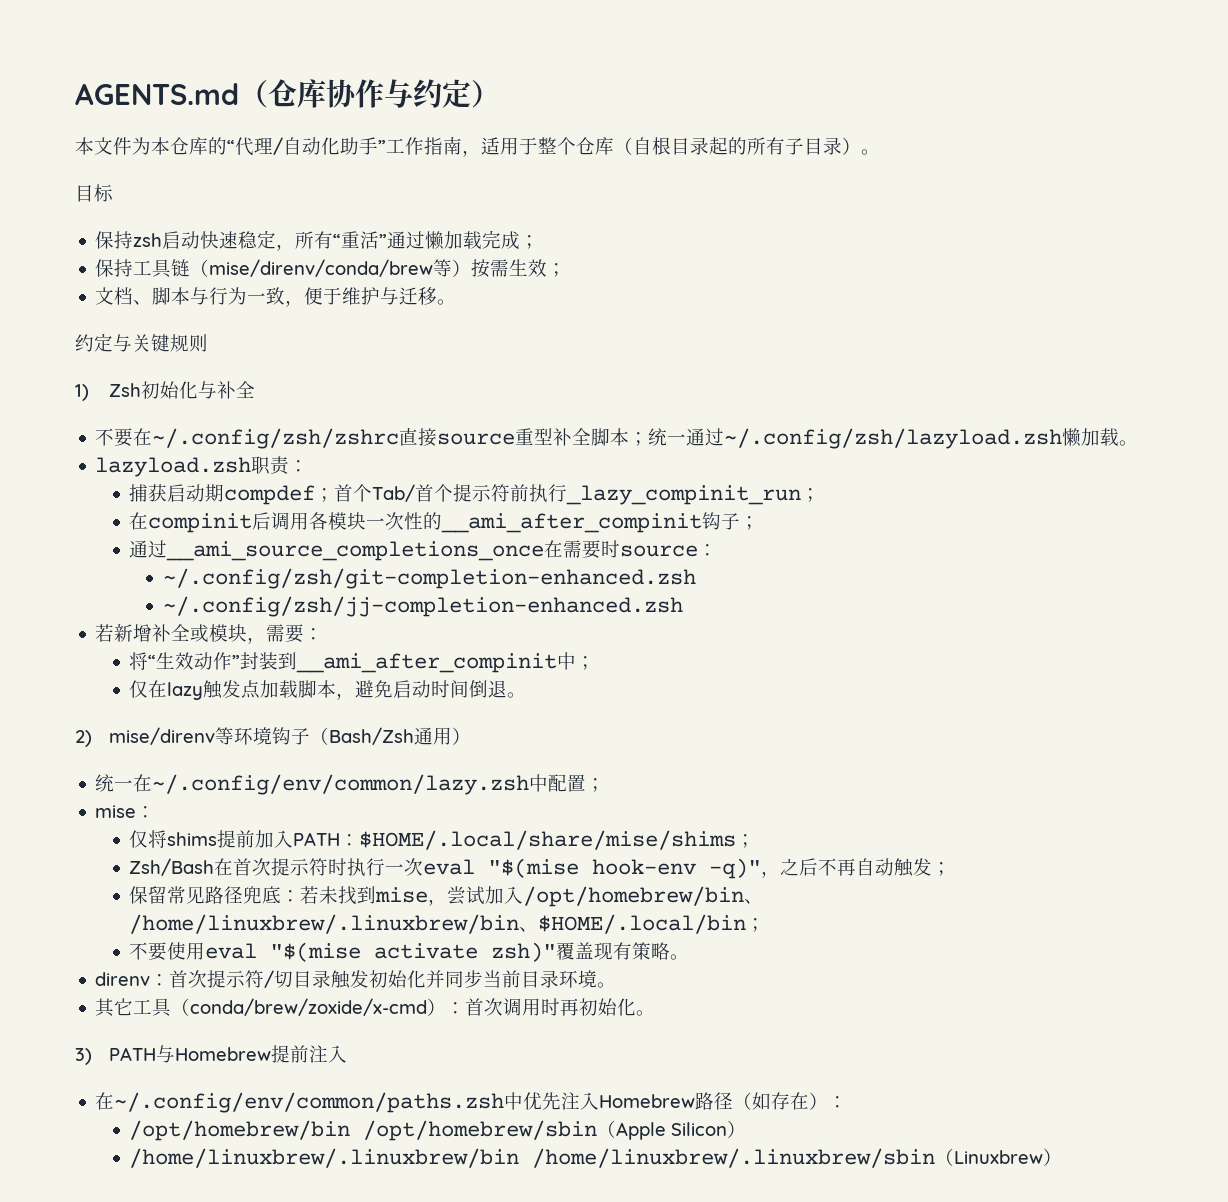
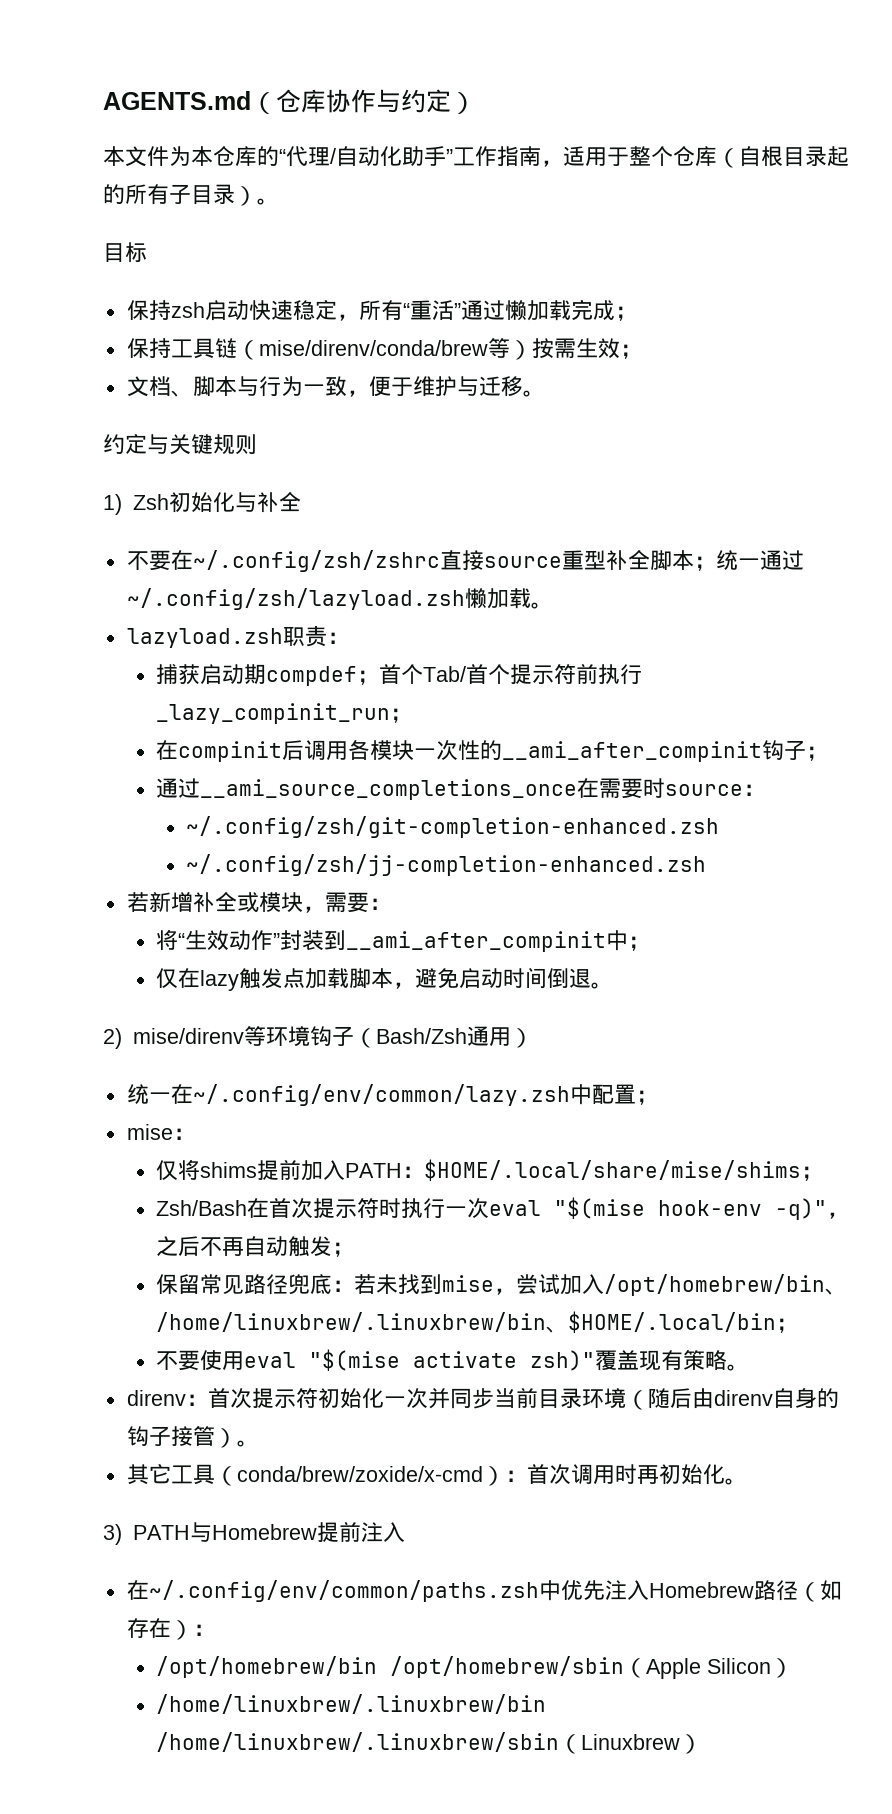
[264,970,427,989] /切目录触发初始化 -> [317,1388,428,1409] 初始化一次
(598, 979) none -> [625,1388,839,1410] [126,1426,237,1448] （随后由direnv自身的钩子接管）

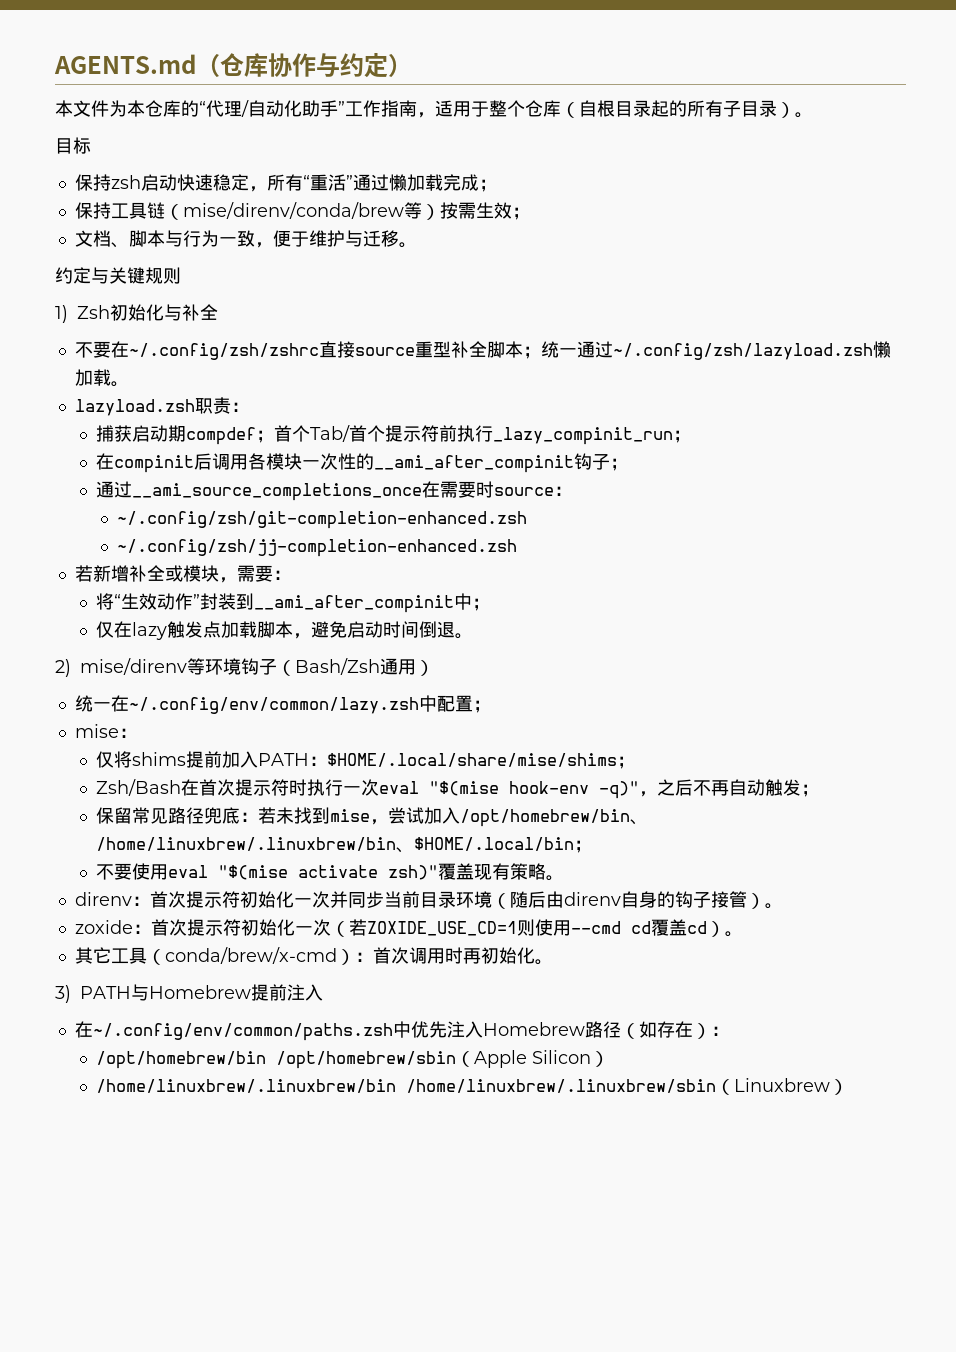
(259, 1443) none -> [74,919,743,937] // zoxide：首次提示符初始化一次（若ZOXIDE_USE_CD=1则使用--cmd cd覆盖cd）。
[236,1466,483,1482] conda/brew/zoxide/x-cmd -> [164,947,337,964] conda/brew/x-cmd

